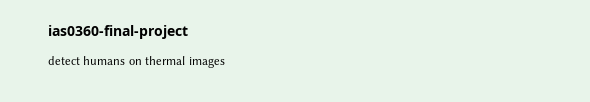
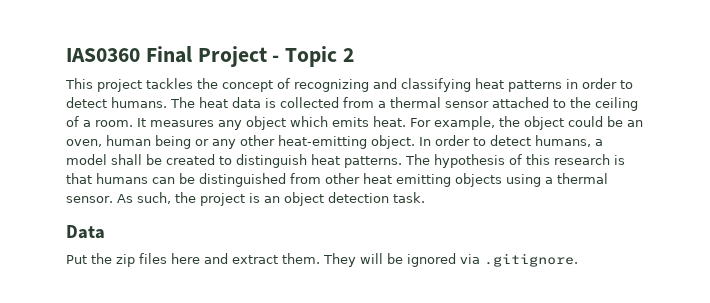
[48,25,188,39] [48,56,225,68] ias0360-final-project // detect humans on thermal images -> [66,46,355,67] [65,78,633,92] [66,97,638,111] [66,116,643,130] [66,135,603,149] [66,154,625,168] [66,173,608,187] [66,192,425,206] [66,225,105,239] [66,253,578,267] IAS0360 Final Project - Topic 2 // This project tackles the concept of recognizing and classifying heat patterns in order to detect humans. The heat data is collected from a thermal sensor attached to the ceiling of a room. It measures any object which emits heat. For example, the object could be an oven, human being or any other heat-emitting object. In order to detect humans, a model shall be created to distinguish heat patterns. The hypothesis of this research is that humans can be distinguished from other heat emitting objects using a thermal sensor. As such, the project is an object detection task. // Data // Put the zip files here and extract them. They will be ignored via .gitignore.

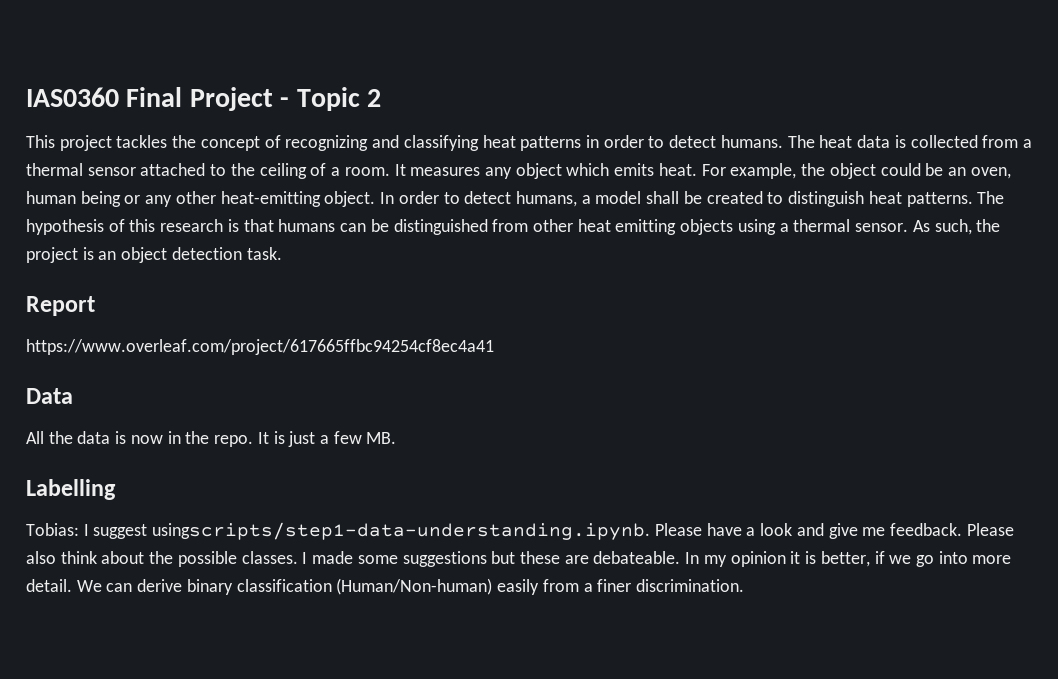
(425, 197) none -> [26,296,95,316] [26,339,494,355] // Report // https://www.overleaf.com/project/617665ffbc94254cf8ec4a41
[66,253,578,267] Put the zip files here and extract them. They will be ignored via .gitignore. -> [26,431,397,447] [26,479,116,500] [26,522,1014,540] [26,551,1012,567] [26,578,744,595] All the data is now in the repo. It is just a few MB. // Labelling // Tobias: I suggest usingscripts/step1-data-understanding.ipynb. Please have a look and give me feedback. Please also think about the possible classes. I made some suggestions but these are debateable. In my opinion it is better, if we go into more detail. We can derive binary classification (Human/Non-human) easily from a finer discrimination.

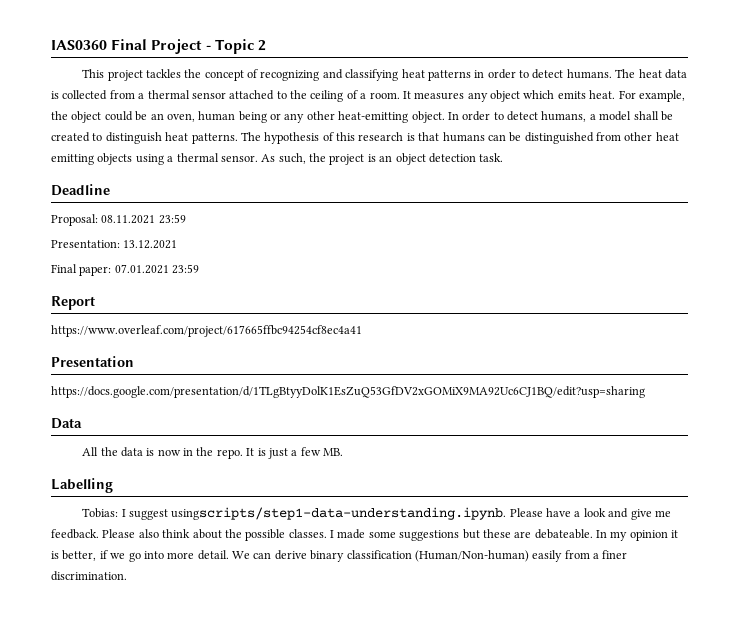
(282, 253) none -> [51,184,110,196] [51,214,186,226] [51,240,178,249] [51,264,200,276] // Deadline // Proposal: 08.11.2021 23:59 // Presentation: 13.12.2021 // Final paper: 07.01.2021 23:59
(494, 347) none -> [51,356,134,367] [51,386,645,398] // Presentation // https://docs.google.com/presentation/d/1TLgBtyyDolK1EsZuQ53GfDV2xGOMiX9MA92Uc6CJ1BQ/edit?usp=sharing

